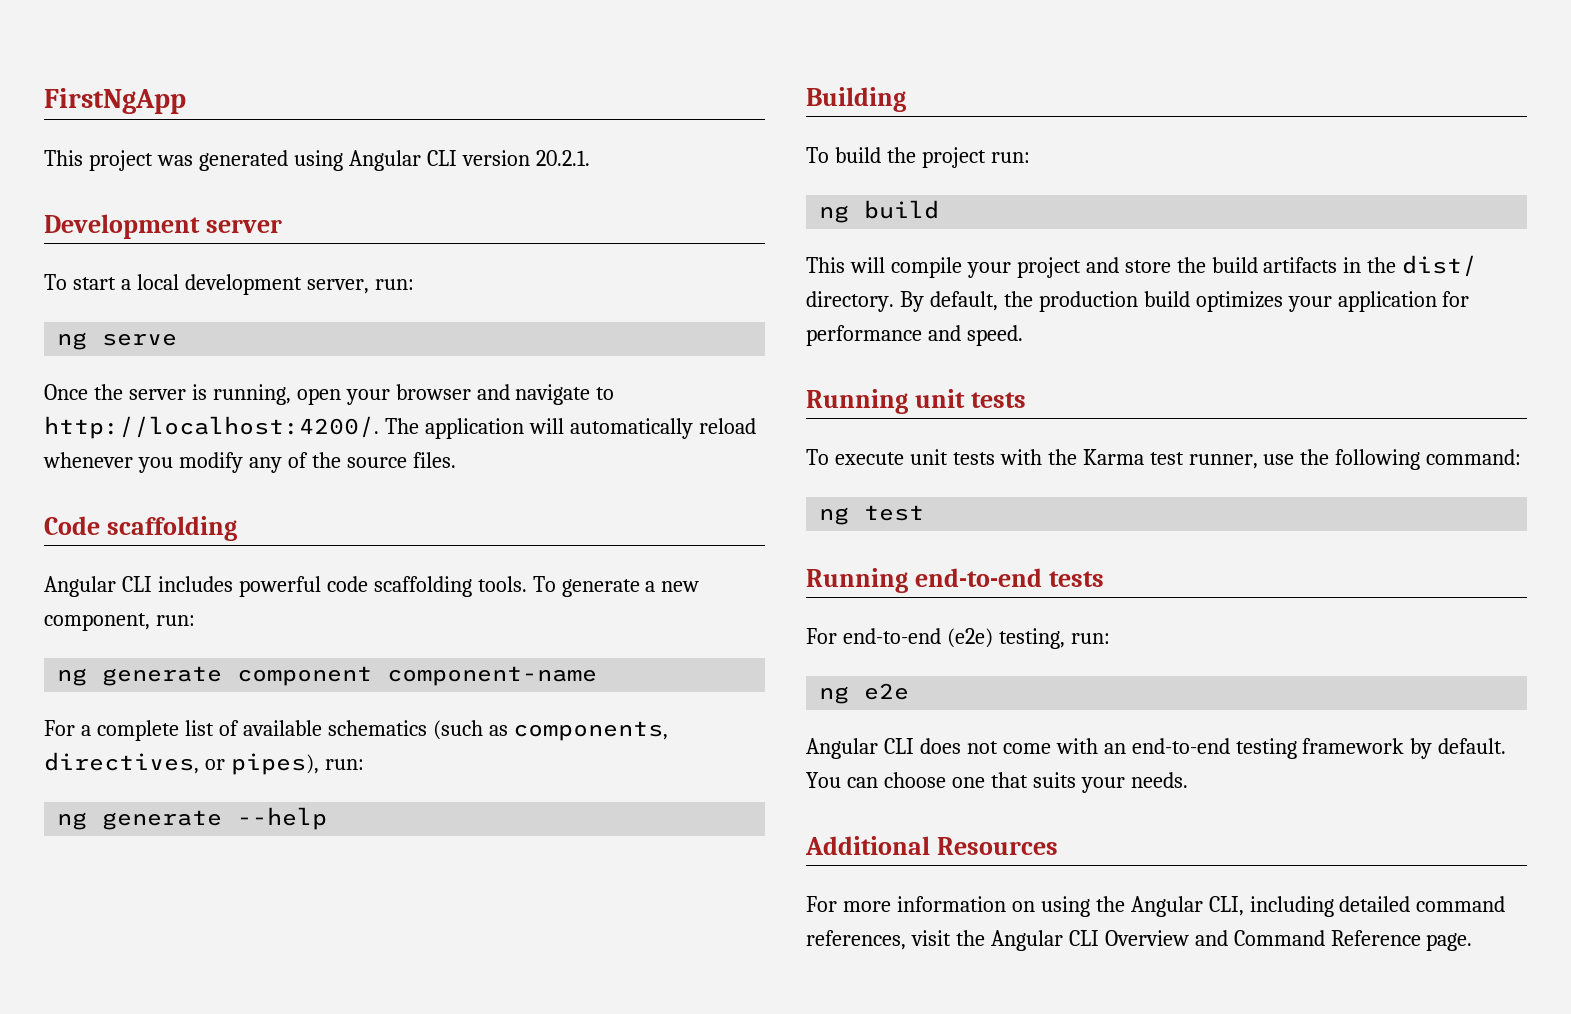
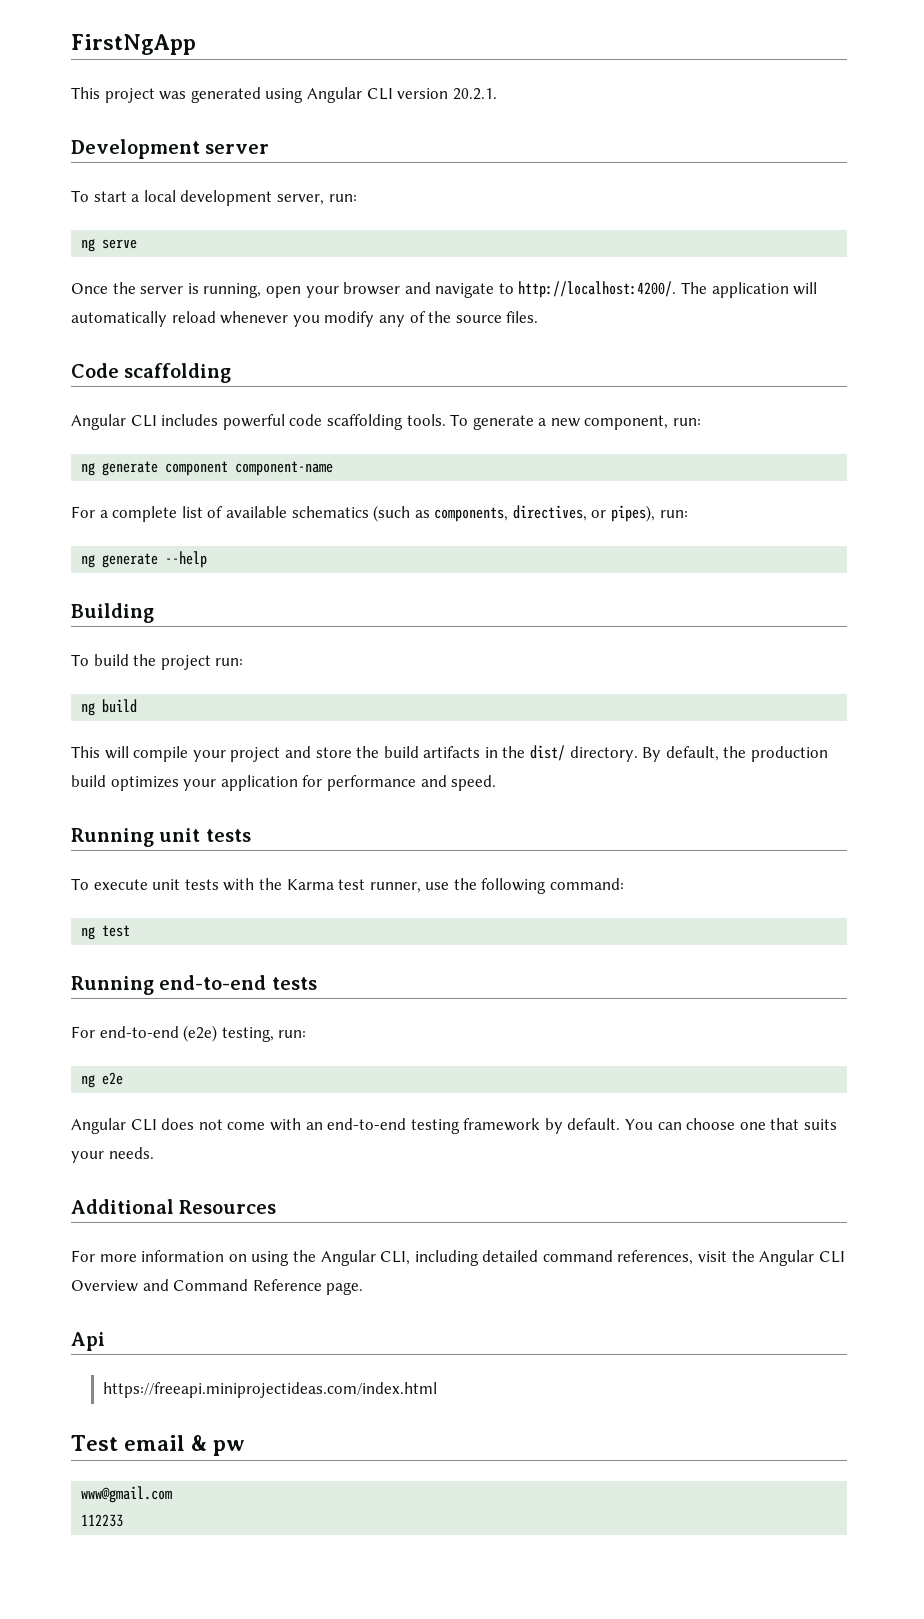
(1473, 942) none -> [71,1332,105,1351] [102,1382,437,1398] [71,1435,246,1456] [81,1486,173,1503] [81,1514,124,1527] // Api // https://freeapi.miniprojectideas.com/index.html // Test email & pw // www@gmail.com // 112233

